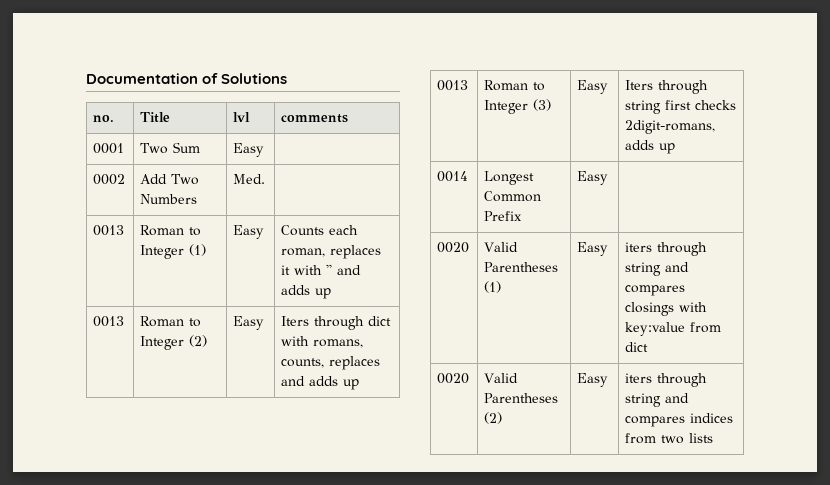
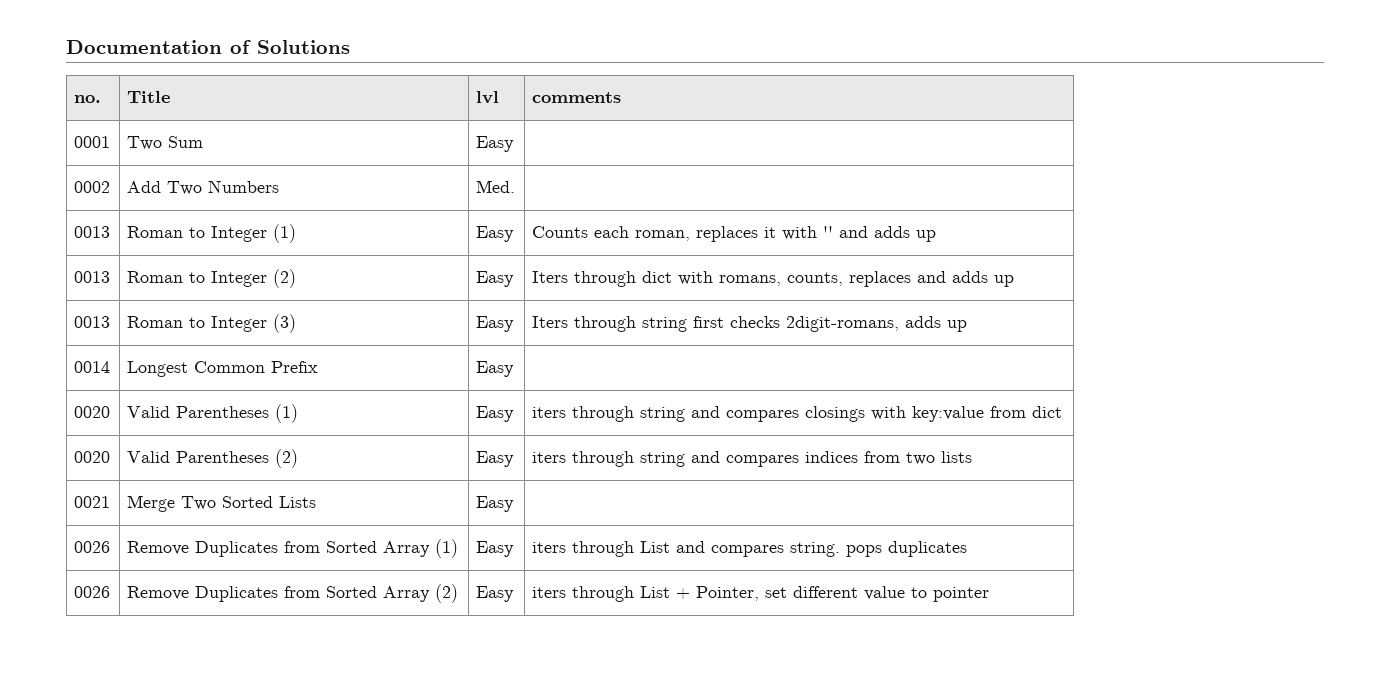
(714, 438) none -> [74,496,111,508] [127,495,317,512] [476,496,515,512] [74,541,111,553] [127,539,459,558] [476,541,515,557] [532,541,968,557] [74,586,111,598] [127,584,459,603] [476,586,515,602] [532,586,990,602] // 0021 | Merge Two Sorted Lists | Easy | // 0026 | Remove Duplicates from Sorted Array (1) | Easy | iters through List and compares string. pops duplicates // 0026 | Remove Duplicates from Sorted Array (2) | Easy | iters through List + Pointer, set different value to pointer

